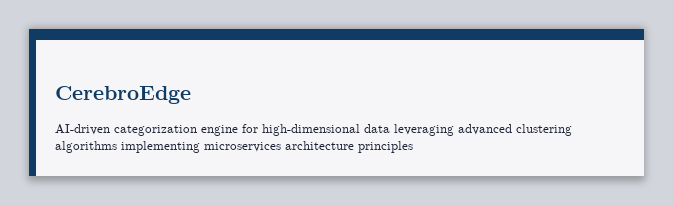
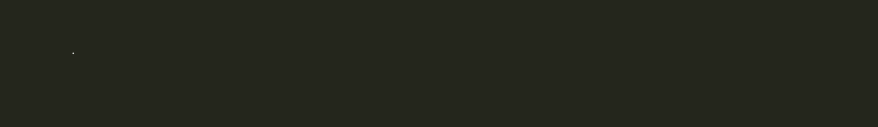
[55,86,191,104] [55,124,572,136] [55,141,413,153] CerebroEdge // AI-driven categorization engine for high-dimensional data leveraging advanced clustering algorithms implementing microservices architecture principles -> [72,52,75,55] .

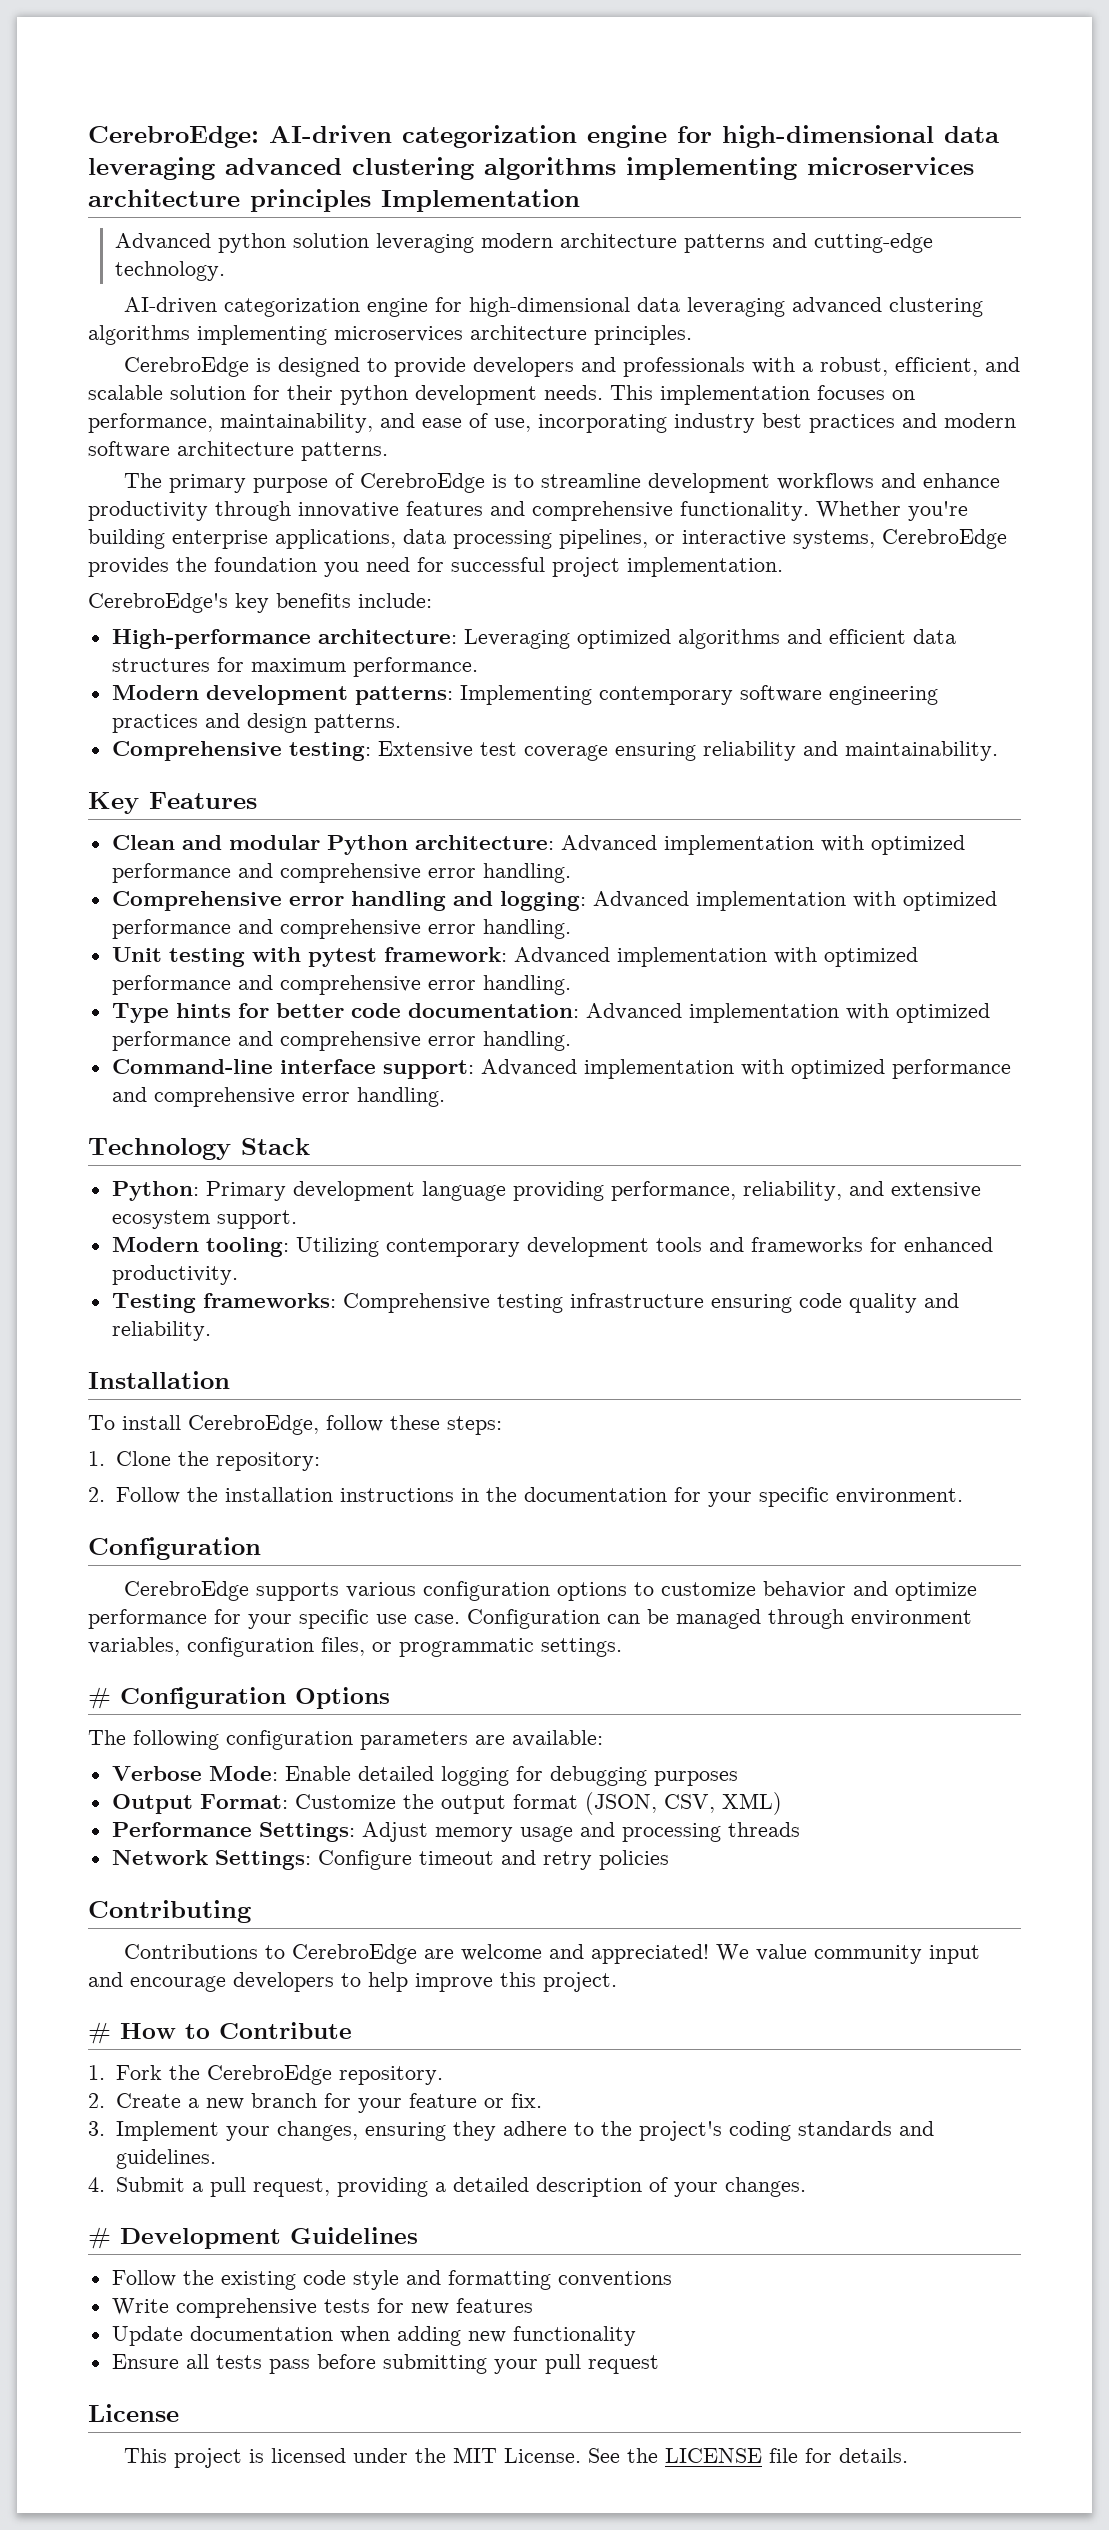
[72,52,75,55] . -> [88,125,999,148] [88,157,974,180] [88,189,580,212] [114,233,933,253] [114,261,225,281] [124,297,984,317] [88,325,692,345] [124,357,1021,377] [88,385,915,405] [88,413,1016,433] [88,441,388,461] [124,473,1001,493] [88,501,968,521] [88,529,1007,549] [88,557,783,577] [88,593,432,613] [111,629,956,649] [111,657,478,677] [111,685,938,705] [111,713,401,733] [111,741,998,761] [88,792,257,814] [111,835,965,855] [111,863,571,883] [111,891,997,911] [111,919,571,939] [111,947,918,967] [111,975,571,995] [111,1003,990,1023] [111,1031,571,1051] [111,1059,1011,1079] [111,1087,445,1107] [88,1138,310,1160] [111,1181,981,1201] [111,1210,297,1229] [111,1237,993,1257] [111,1265,238,1285] [111,1293,959,1313] [111,1321,211,1341] [88,1371,230,1389] [88,1415,502,1435] [88,1451,320,1471] [88,1487,963,1507] [88,1537,261,1560] [124,1581,978,1601] [88,1609,972,1629] [88,1637,622,1657] [88,1687,390,1709] [88,1730,603,1750] [111,1766,738,1786] [111,1792,782,1815] [111,1822,800,1842] [111,1850,669,1870] [88,1900,251,1923] [124,1944,981,1964] [88,1972,617,1992] [88,2022,352,2044] [88,2065,443,2085] [88,2093,542,2113] [88,2121,934,2141] [115,2149,216,2169] [88,2177,806,2197] [88,2227,418,2249] [111,2270,672,2290] [111,2298,533,2318] [111,2326,636,2346] [111,2354,659,2374] [88,2404,179,2422] [124,2447,909,2468] CerebroEdge: AI-driven categorization engine for high-dimensional data leveraging advanced clustering algorithms implementing microservices architecture principles Implementation // Advanced python solution leveraging modern architecture patterns and cutting-edge technology. // AI-driven categorization engine for high-dimensional data leveraging advanced clustering algorithms implementing microservices architecture principles. // CerebroEdge is designed to provide developers and professionals with a robust, efficient, and scalable solution for their python development needs. This implementation focuses on performance, maintainability, and ease of use, incorporating industry best practices and modern software architecture patterns. // The primary purpose of CerebroEdge is to streamline development workflows and enhance productivity through innovative features and comprehensive functionality. Whether you're building enterprise applications, data processing pipelines, or interactive systems, CerebroEdge provides the foundation you need for successful project implementation. // CerebroEdge's key benefits include: // High-performance architecture: Leveraging optimized algorithms and efficient data structures for maximum performance. // Modern development patterns: Implementing contemporary software engineering practices and design patterns. // Comprehensive testing: Extensive test coverage ensuring reliability and maintainability. // Key Features // Clean and modular Python architecture: Advanced implementation with optimized performance and comprehensive error handling. // Comprehensive error handling and logging: Advanced implementation with optimized performance and comprehensive error handling. // Unit testing with pytest framework: Advanced implementation with optimized performance and comprehensive error handling. // Type hints for better code documentation: Advanced implementation with optimized performance and comprehensive error handling. // Command-line interface support: Advanced implementation with optimized performance and comprehensive error handling. // Technology Stack // Python: Primary development language providing performance, reliability, and extensive ecosystem support. // Modern tooling: Utilizing contemporary development tools and frameworks for enhanced productivity. // Testing frameworks: Comprehensive testing infrastructure ensuring code quality and reliability. // Installation // To install CerebroEdge, follow these steps: // 1. Clone the repository: // 2. Follow the installation instructions in the documentation for your specific environment. // Configuration // CerebroEdge supports various configuration options to customize behavior and optimize performance for your specific use case. Configuration can be managed through environment variables, configuration files, or programmatic settings. // # Configuration Options // The following configuration parameters are available: // Verbose Mode: Enable detailed logging for debugging purposes // Output Format: Customize the output format (JSON, CSV, XML) // Performance Settings: Adjust memory usage and processing threads // Network Settings: Configure timeout and retry policies // Contributing // Contributions to CerebroEdge are welcome and appreciated! We value community input and encourage developers to help improve this project. // # How to Contribute // 1. Fork the CerebroEdge repository. // 2. Create a new branch for your feature or fix. // 3. Implement your changes, ensuring they adhere to the project's coding standards and guidelines. // 4. Submit a pull request, providing a detailed description of your changes. // # Development Guidelines // Follow the existing code style and formatting conventions // Write comprehensive tests for new features // Update documentation when adding new functionality // Ensure all tests pass before submitting your pull request // License // This project is licensed under the MIT License. See the LICENSE file for details.

